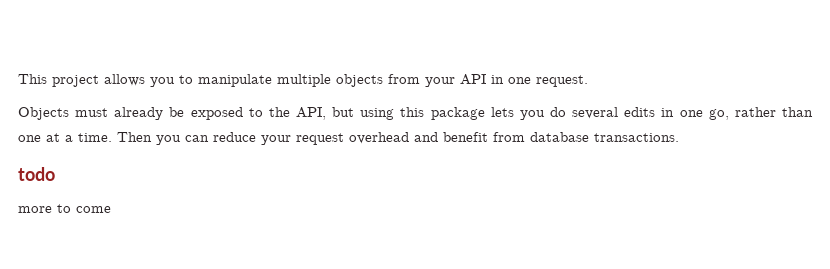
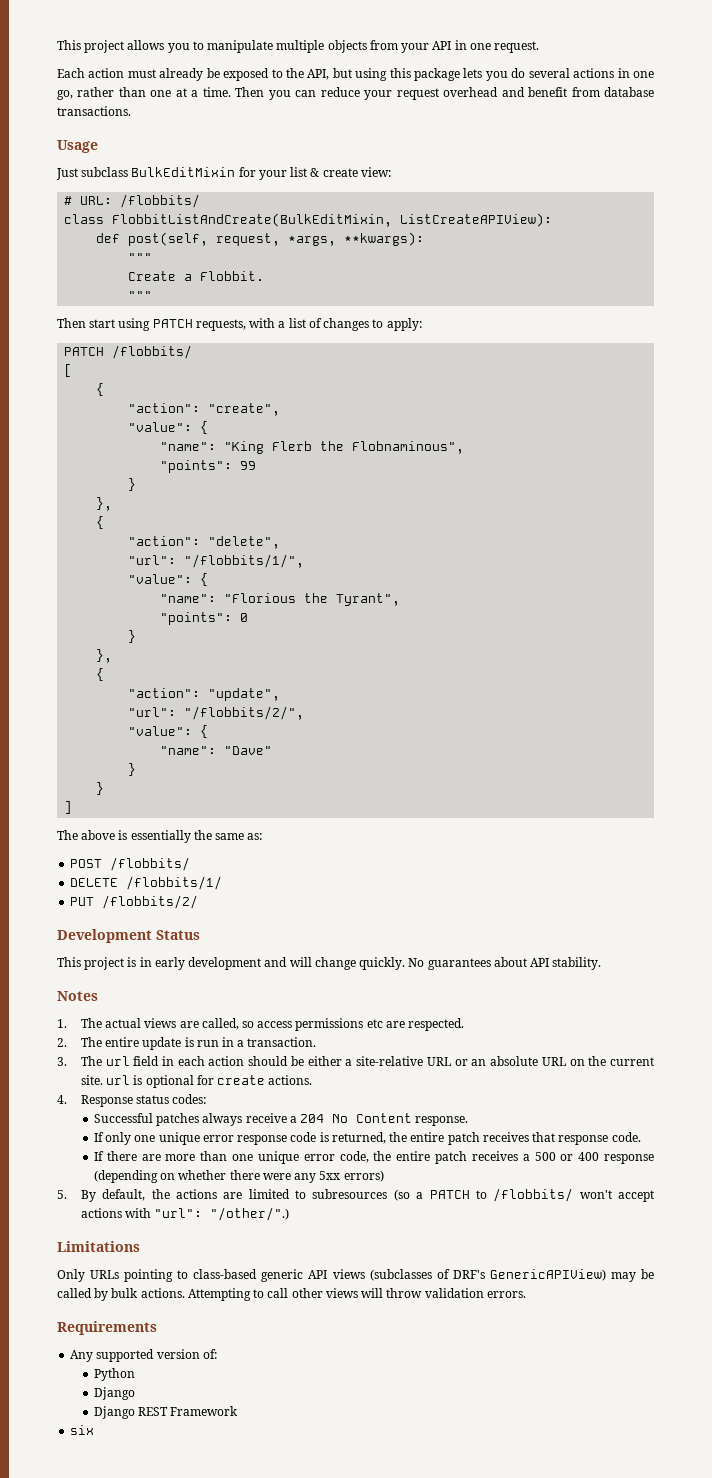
[18,107,69,120] Objects -> [57,68,125,78] Each action
[624,107,656,117] edits -> [573,68,615,78] actions
[18,167,55,181] [18,204,111,213] todo // more to come -> [57,140,98,153] [56,167,391,180] [64,194,201,208] [64,213,553,227] [96,232,425,246] [128,253,153,262] [128,271,265,281] [128,291,153,300] [57,318,422,331] [64,345,193,359] [64,364,73,377] [96,383,105,396] [128,403,281,416] [128,421,209,434] [160,441,465,454] [160,460,257,473] [128,478,137,491] [96,497,113,511] [96,516,105,529] [128,536,281,549] [128,554,305,568] [128,573,209,586] [160,593,401,606] [160,612,249,625] [128,630,137,643] [96,649,113,663] [96,668,105,681] [128,688,281,701] [128,706,305,720] [128,725,209,738] [160,746,273,755] [128,763,137,776] [96,782,105,795] [64,801,73,814] [57,830,263,843] [70,857,191,871] [70,876,223,890] [70,895,199,909] [57,929,200,943] [57,957,602,970] [57,991,98,1001] [57,1018,465,1031] [57,1037,317,1050] [57,1056,655,1066] [80,1075,313,1088] [57,1094,207,1107] [93,1113,469,1126] [93,1132,641,1145] [93,1151,654,1164] [93,1170,384,1183] [57,1188,654,1202] [80,1207,290,1221] [57,1241,140,1252] [57,1269,655,1282] [57,1288,526,1301] [57,1321,157,1335] [70,1349,217,1362] [93,1368,135,1381] [93,1387,135,1400] [93,1406,239,1419] [70,1425,95,1435] Usage // Just subclass BulkEditMixin for your list & create view: // # URL: /flobbits/ // class FlobbitListAndCreate(BulkEditMixin, ListCreateAPIView): // def post(self, request, *args, **kwargs): // """ // Create a Flobbit. // """ // Then start using PATCH requests, with a list of changes to apply: // PATCH /flobbits/ // [ // { // "action": "create", // "value": { // "name": "King Flerb the Flobnaminous", // "points": 99 // } // }, // { // "action": "delete", // "url": "/flobbits/1/", // "value": { // "name": "Florious the Tyrant", // "points": 0 // } // }, // { // "action": "update", // "url": "/flobbits/2/", // "value": { // "name": "Dave" // } // } // ] // The above is essentially the same as: // POST /flobbits/ // DELETE /flobbits/1/ // PUT /flobbits/2/ // Development Status // This project is in early development and will change quickly. No guarantees about API stability. // Notes // 1. The actual views are called, so access permissions etc are respected. // 2. The entire update is run in a transaction. // 3. The url field in each action should be either a site-relative URL or an absolute URL on the current site. url is optional for create actions. // 4. Response status codes: // Successful patches always receive a 204 No Content response. // If only one unique error response code is returned, the entire patch receives that response code. // If there are more than one unique error code, the entire patch receives a 500 or 400 response (depending on whether there were any 5xx errors) // 5. By default, the actions are limited to subresources (so a PATCH to /flobbits/ won't accept actions with "url": "/other/".) // Limitations // Only URLs pointing to class-based generic API views (subclasses of DRF's GenericAPIView) may be called by bulk actions. Attempting to call other views will throw validation errors. // Requirements // Any supported version of: // Python // Django // Django REST Framework // six

